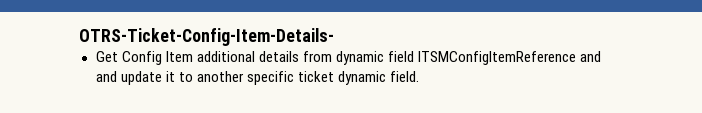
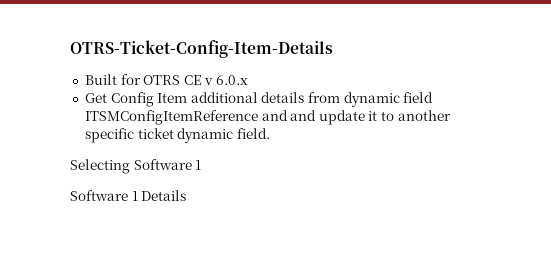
[79,28,334,46] OTRS-Ticket-Config-Item-Details- -> [70,40,333,58] [84,74,249,85] OTRS-Ticket-Config-Item-Details // Built for OTRS CE v 6.0.x
(419, 76) none -> [70,159,202,174] [70,190,187,201] // Selecting Software 1 // Software 1 Details

